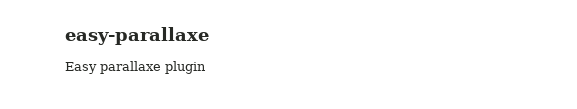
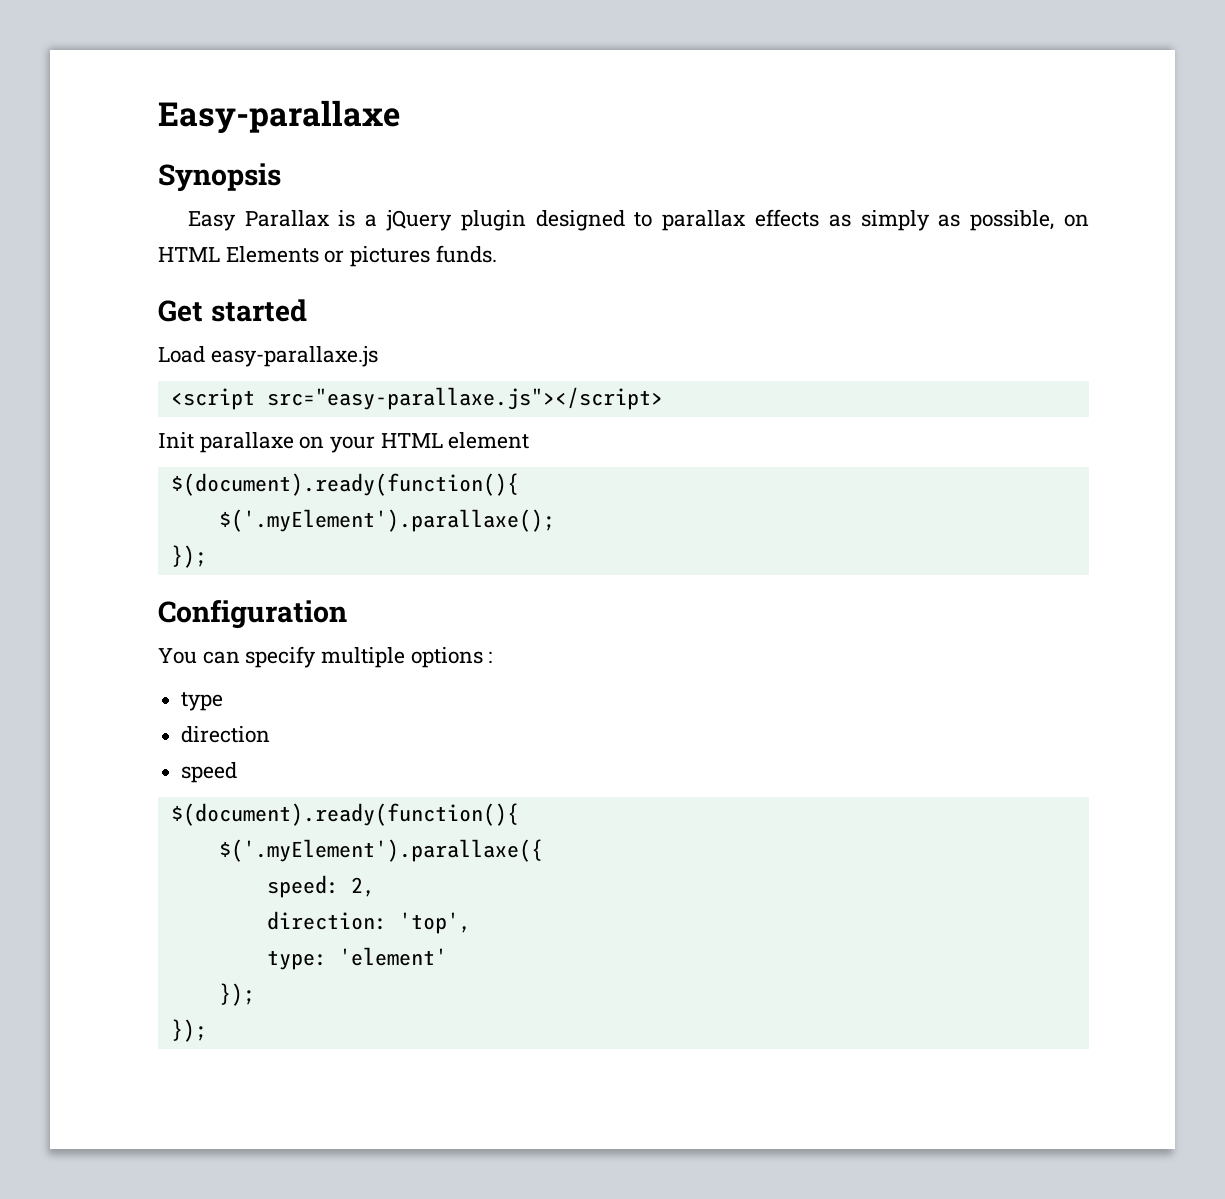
[65,27,209,45] easy-parallaxe -> [158,100,400,134] [158,163,281,192] Easy-parallaxe // Synopsis
[100,61,206,74] parallaxe plugin -> [244,209,1089,231] [158,245,497,267] [158,299,307,322] [158,346,378,367] [170,387,663,410] [158,432,530,453] [170,473,519,496] [218,509,555,532] [170,545,207,568] [158,600,347,629] [158,646,493,668] [181,692,224,711] [181,726,271,743] [181,762,238,783] [170,803,519,826] [218,839,543,862] [266,875,375,898] [266,911,471,934] [266,947,447,970] [218,983,255,1006] [170,1019,207,1042] Parallax is a jQuery plugin designed to parallax effects as simply as possible, on HTML Elements or pictures funds. // Get started // Load easy-parallaxe.js // <script src="easy-parallaxe.js"></script> // Init parallaxe on your HTML element // $(document).ready(function(){ // $('.myElement').parallaxe(); // }); // Configuration // You can specify multiple options : // type // direction // speed // $(document).ready(function(){ // $('.myElement').parallaxe({ // speed: 2, // direction: 'top', // type: 'element' // }); // });

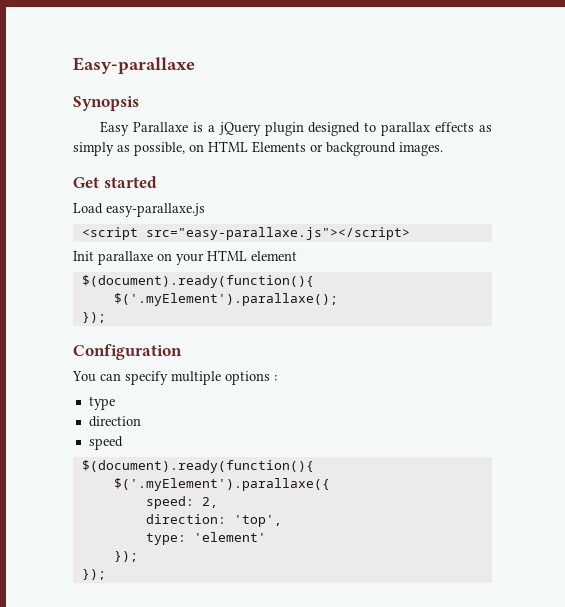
[244,210,329,227] Parallax -> [133,122,189,132] Parallaxe
[350,245,497,267] pictures funds. -> [326,142,443,156] background images.

